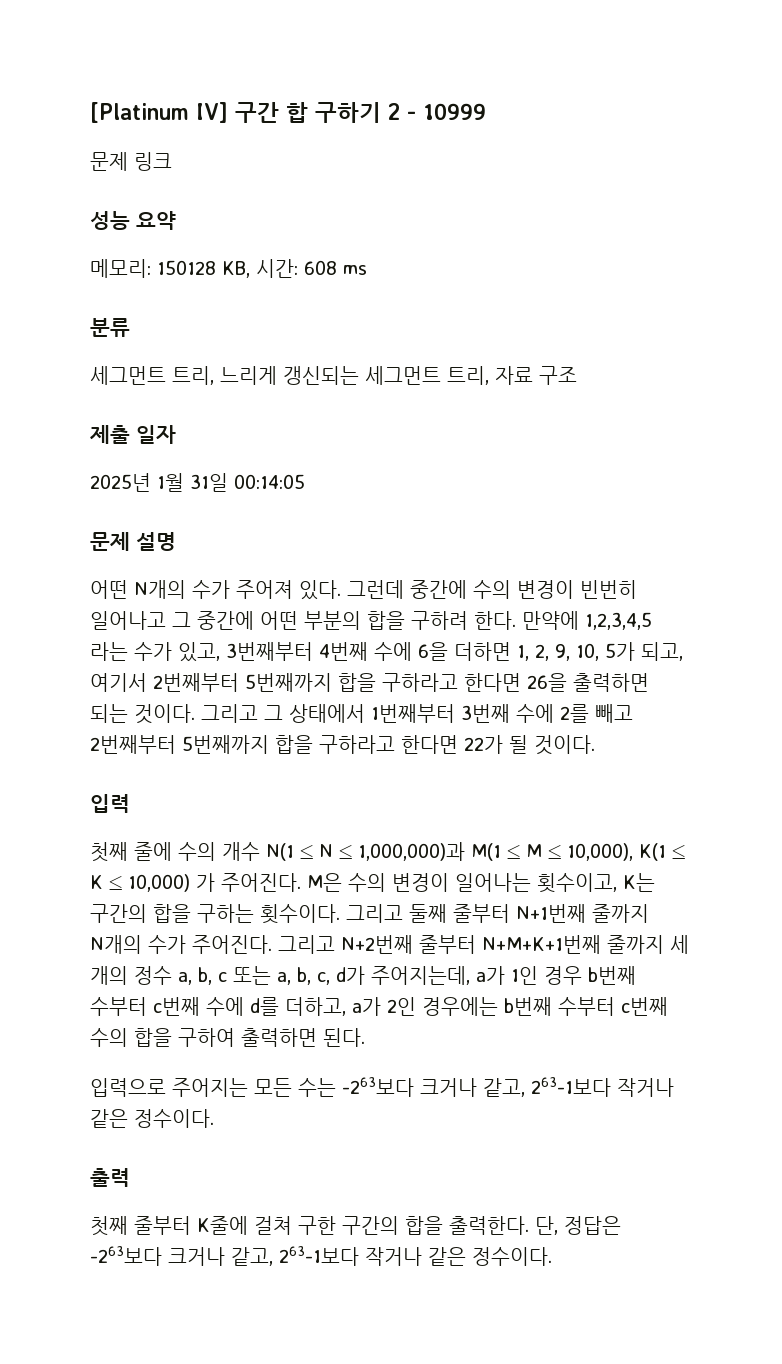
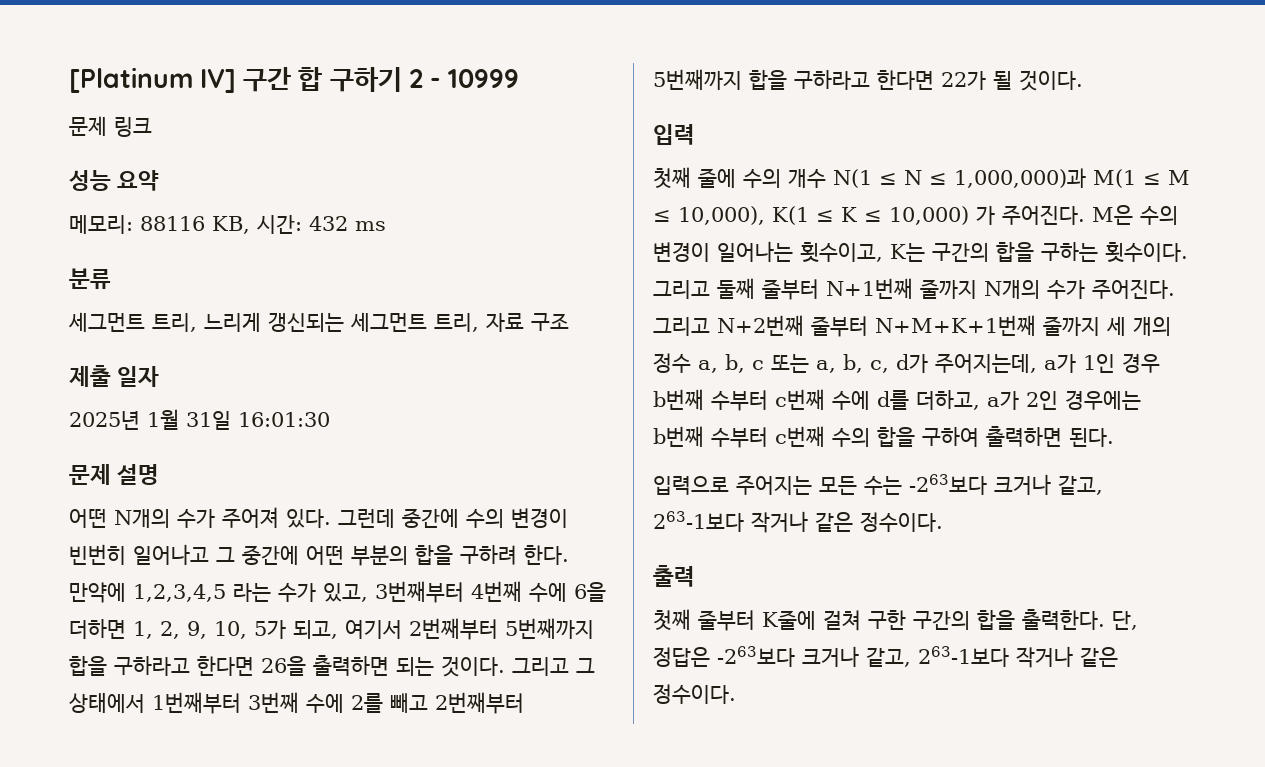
[157,260,216,275] 150128 -> [140,216,205,231] 88116
[304,260,337,275] 608 -> [309,216,348,231] 432
[234,474,305,489] 00:14:05 -> [238,412,330,427] 16:01:30

